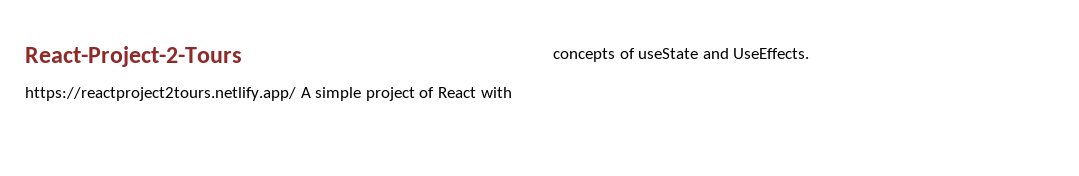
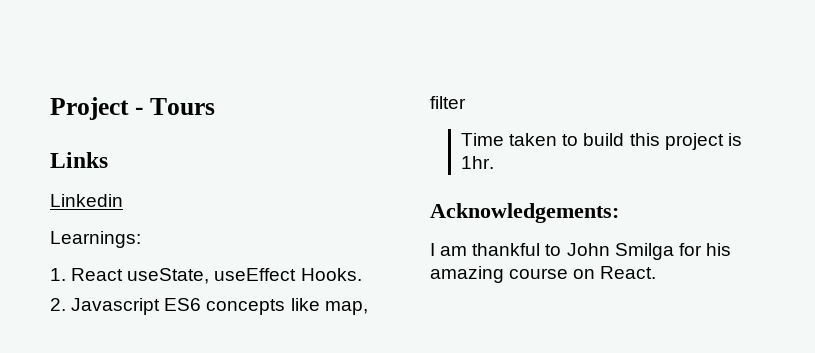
[25,46,242,67] [25,87,512,101] [553,48,810,62] React-Project-2-Tours // https://reactproject2tours.netlify.app/ A simple project of React with concepts of useState and UseEffects. -> [50,97,215,120] [50,152,108,168] [50,194,123,207] [50,231,141,248] [50,268,362,284] [50,298,368,315] [430,96,466,109] [461,133,742,150] [461,156,495,169] [430,203,619,223] [430,243,731,260] [430,266,657,283] Project - Tours // Links // Linkedin // Learnings: // 1. React useState, useEffect Hooks. // 2. Javascript ES6 concepts like map, filter // Time taken to build this project is 1hr. // Acknowledgements: // I am thankful to John Smilga for his amazing course on React.

